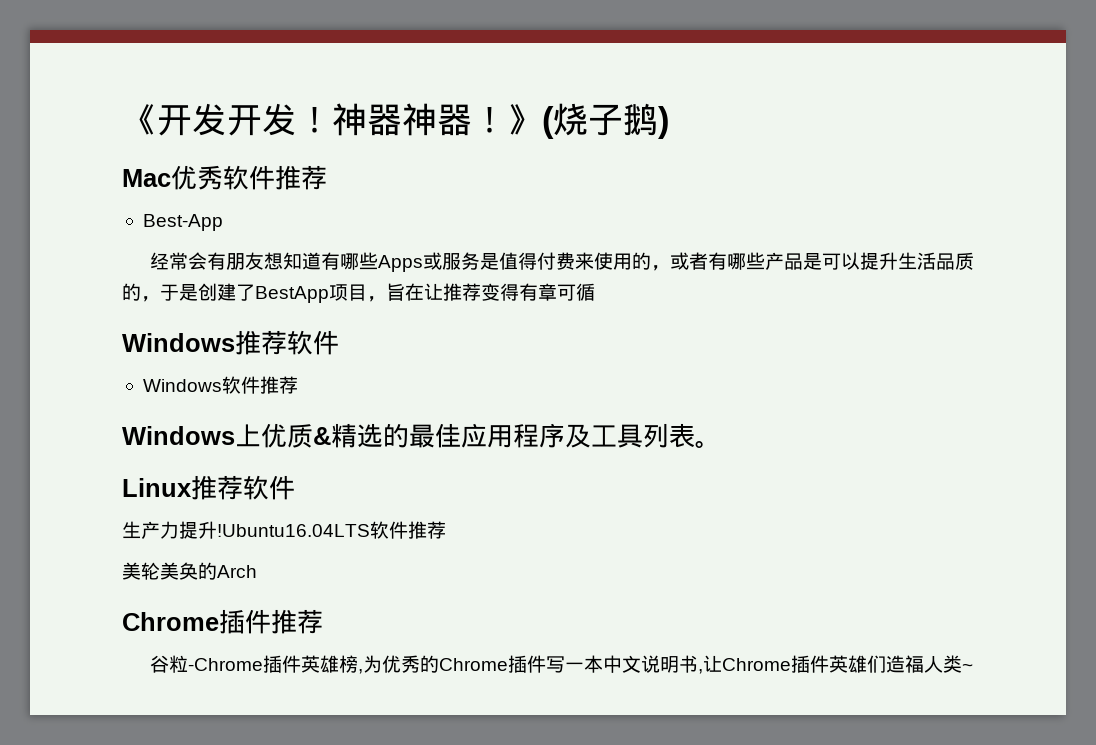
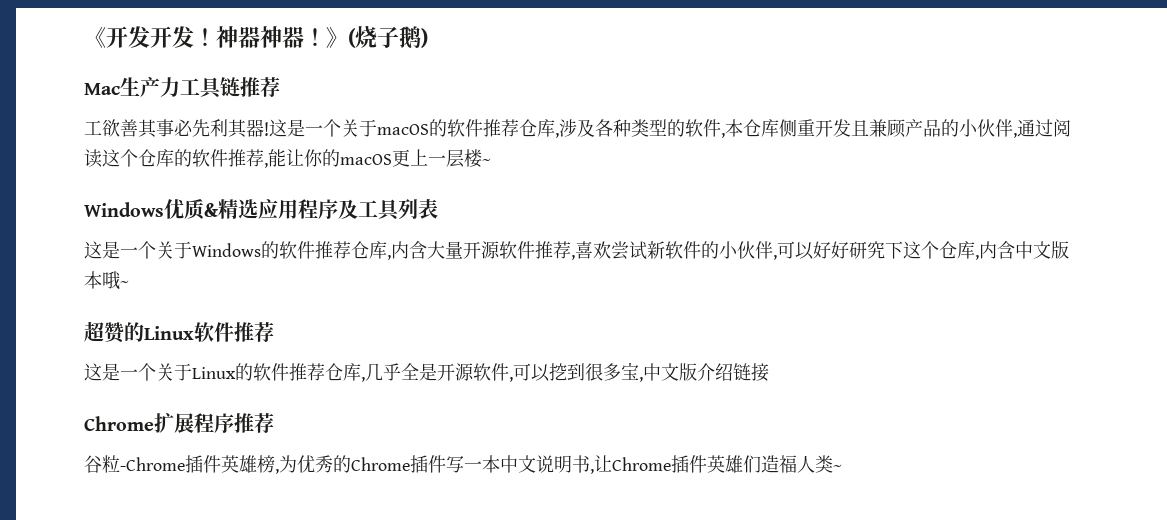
[171,165,327,190] [142,214,223,231] [149,252,974,272] [122,283,595,303] [122,330,339,355] [142,376,298,394] [122,424,261,447] 优秀软件推荐 // Best-App // 经常会有朋友想知道有哪些Apps或服务是值得付费来使用的，或者有哪些产品是可以提升生活品质的，于是创建了BestApp项目，旨在让推荐变得有章可循 // Windows推荐软件 // Windows软件推荐 // Windows上 -> [120,77,280,99] [84,119,1071,138] [84,149,491,168] [84,202,164,217] 生产力工具链推荐 // 工欲善其事必先利其器!这是一个关于macOS的软件推荐仓库,涉及各种类型的软件,本仓库侧重开发且兼顾产品的小伙伴,通过阅读这个仓库的软件推荐,能让你的macOS更上一层楼~ // Windows
[383,423,461,448] 的最佳 -> (258, 209) none
[695,441,721,448] [122,475,295,500] [122,521,446,539] [122,562,257,580] [122,609,271,634] 。 // Linux推荐软件 // 生产力提升!Ubuntu16.04LTS软件推荐 // 美轮美奂的Arch // Chrome插件 -> [84,241,1069,260] [84,271,129,290] [84,321,274,344] [84,362,769,382] [84,413,234,433] // 这是一个关于Windows的软件推荐仓库,内含大量开源软件推荐,喜欢尝试新软件的小伙伴,可以好好研究下这个仓库,内含中文版本哦~ // 超赞的Linux软件推荐 // 这是一个关于Linux的软件推荐仓库,几乎全是开源软件,可以挖到很多宝,中文版介绍链接 // Chrome扩展程序

